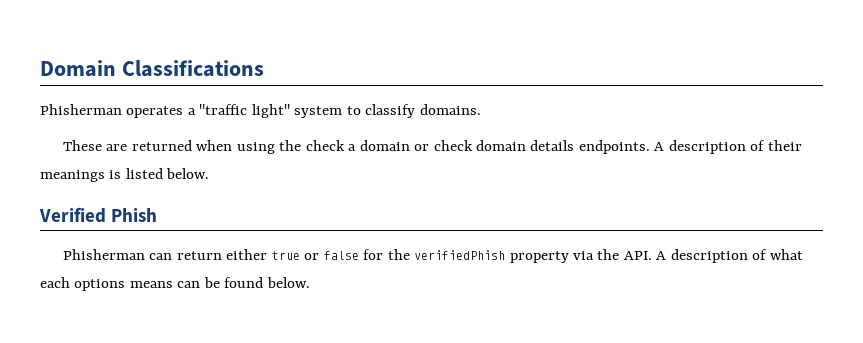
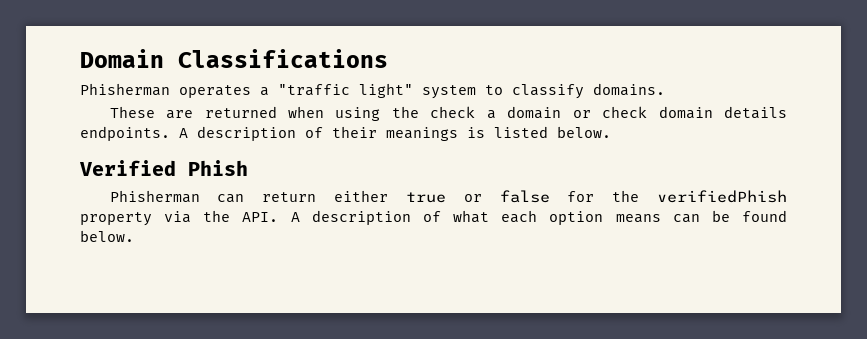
[74,279,126,291] options -> [549,211,604,225] option

